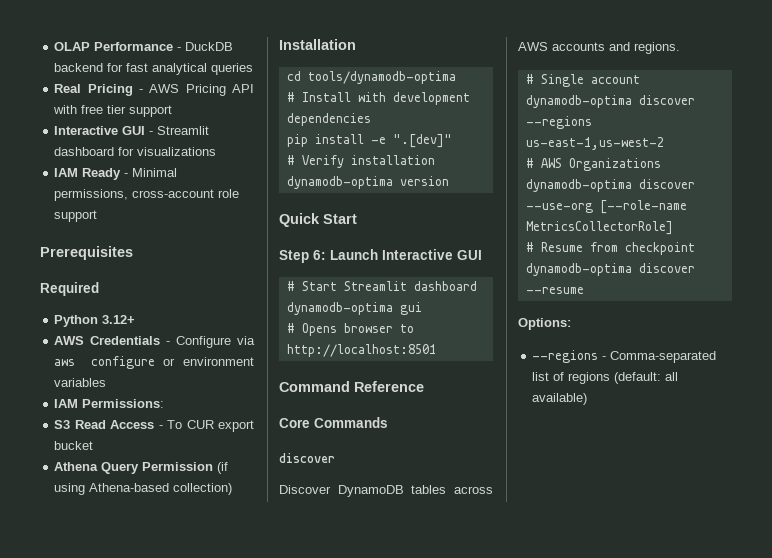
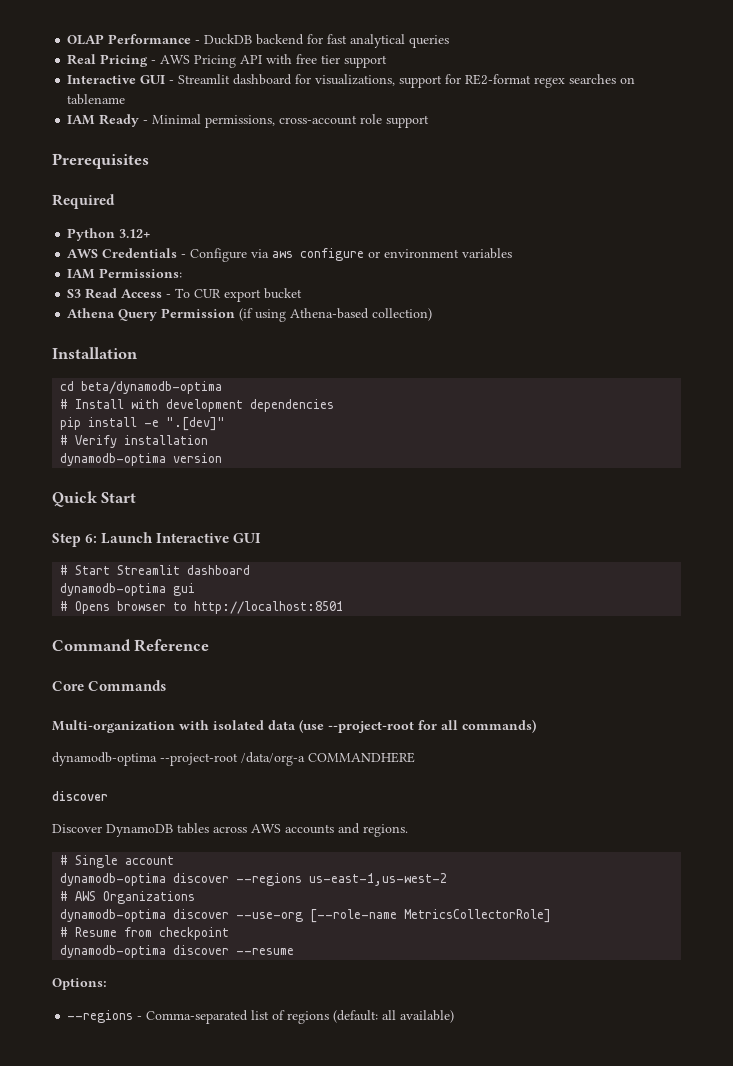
[137,147,217,156] visualizations -> [315,74,636,88] [67,94,126,105] visualizations, support for RE2-format regex searches on tablename
[307,71,456,84] tools/dynamodb-optima -> [81,381,223,394] beta/dynamodb-optima
(388, 422) none -> [52,719,536,733] [52,752,415,766] // Multi-organization with isolated data (use --project-root for all commands) // dynamodb-optima --project-root /data/org-a COMMANDHERE

